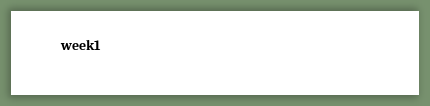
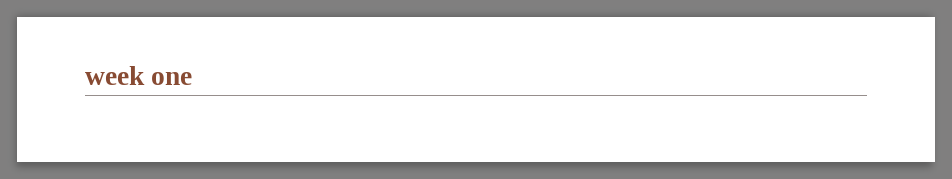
[60,39,101,50] week1 -> [85,66,193,85] week one

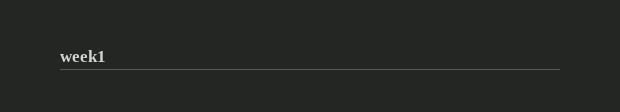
[85,66,193,85] week one -> [60,50,106,62] week1

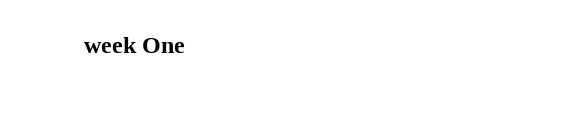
[60,50,106,62] week1 -> [84,37,186,53] week One

